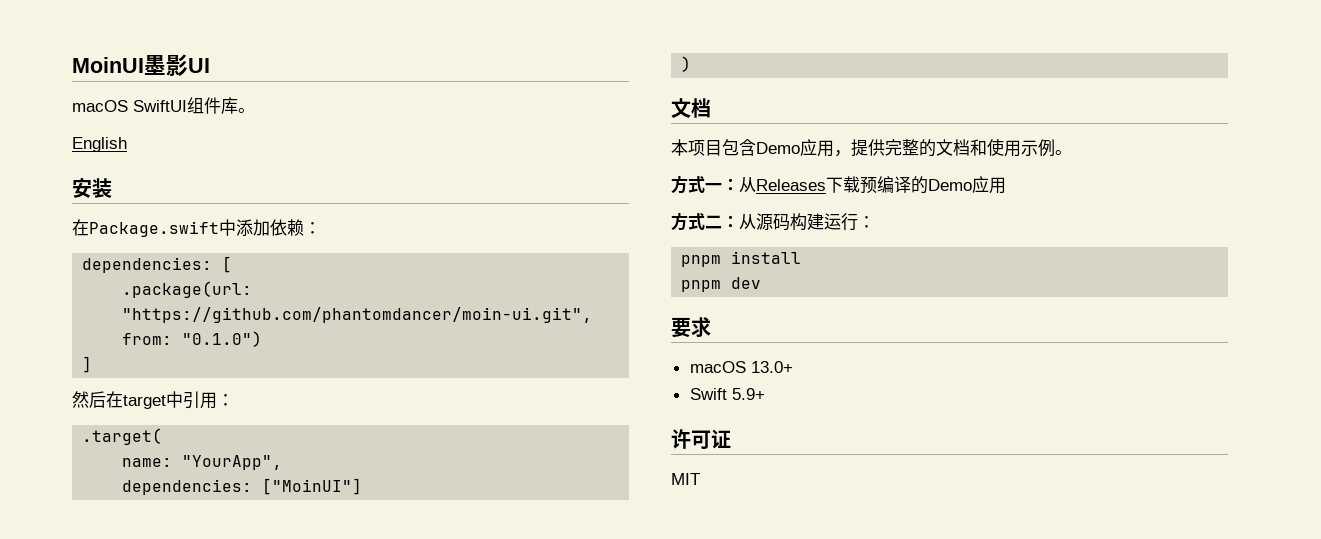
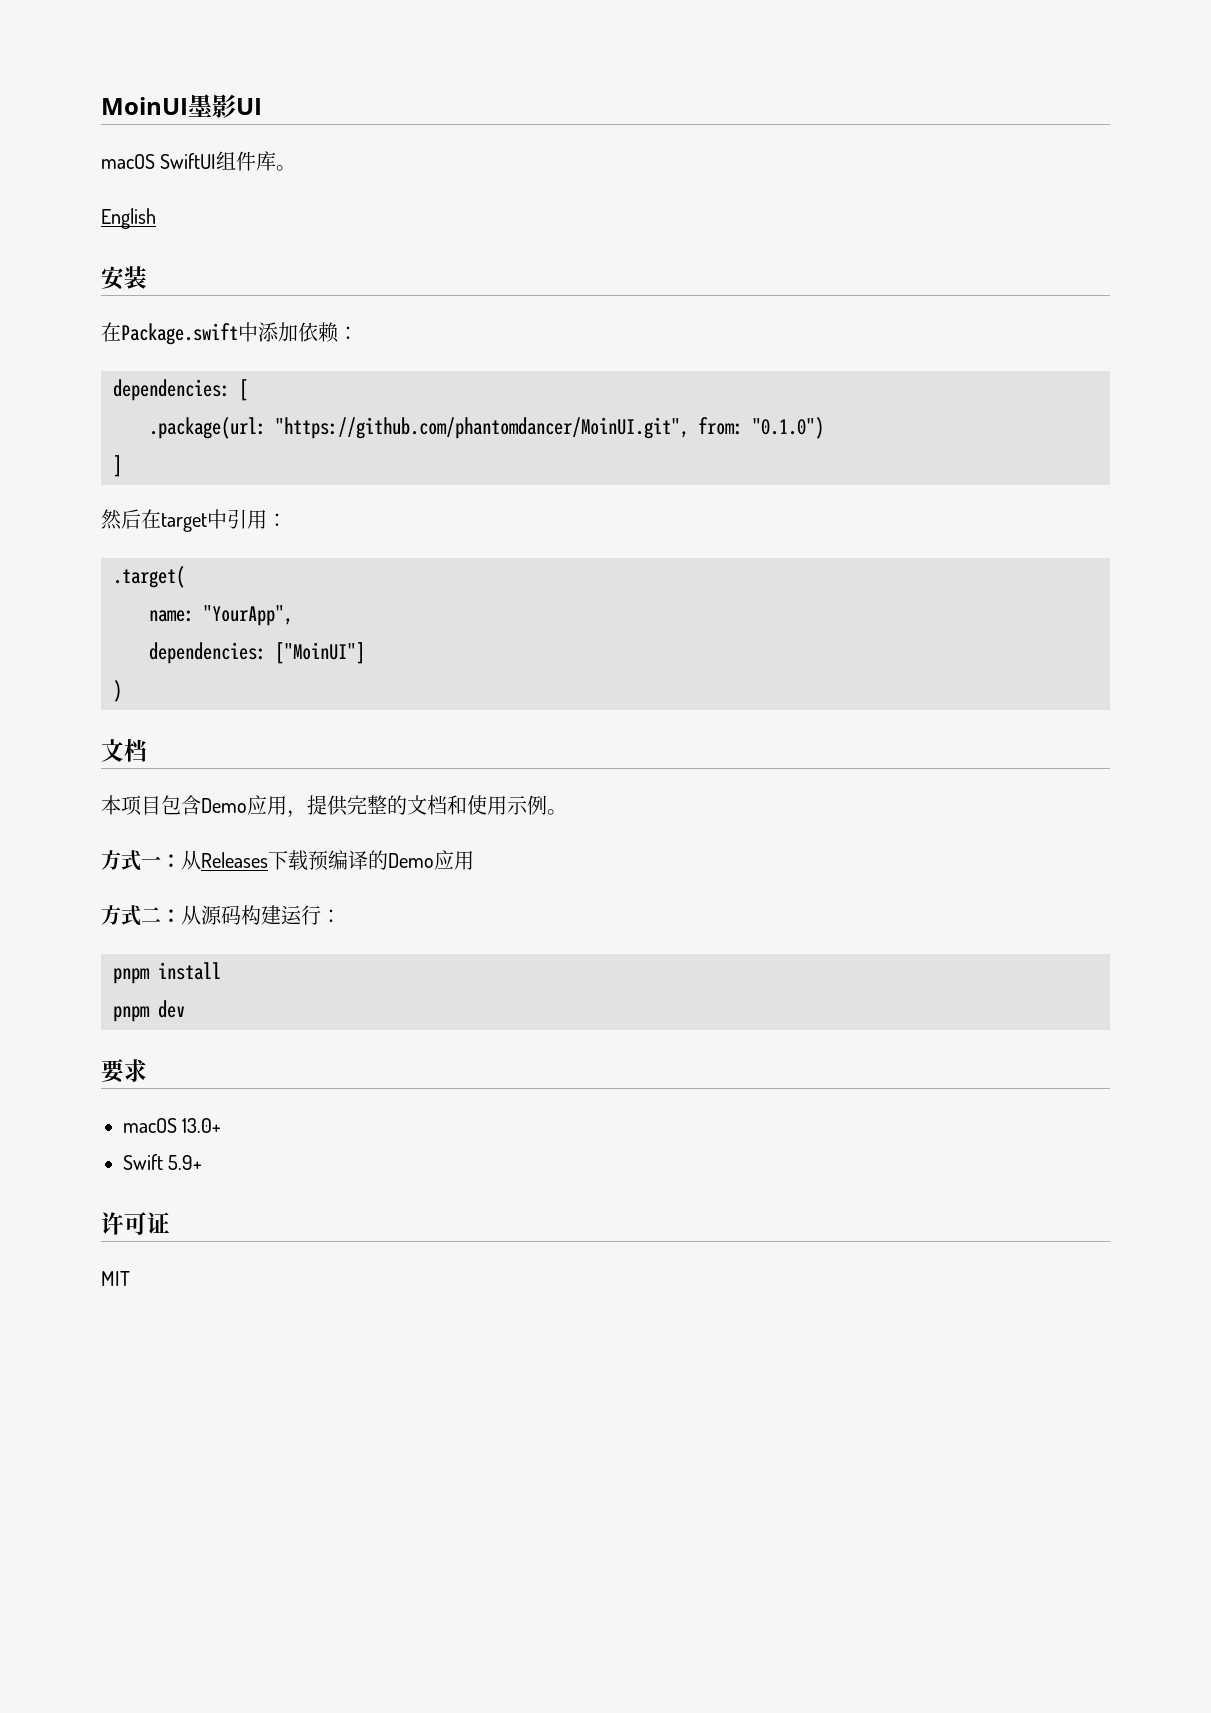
[122,307,593,323] "https://github.com/phantomdancer/moin-ui.git", -> [275,417,689,439] "https://github.com/phantomdancer/MoinUI.git",

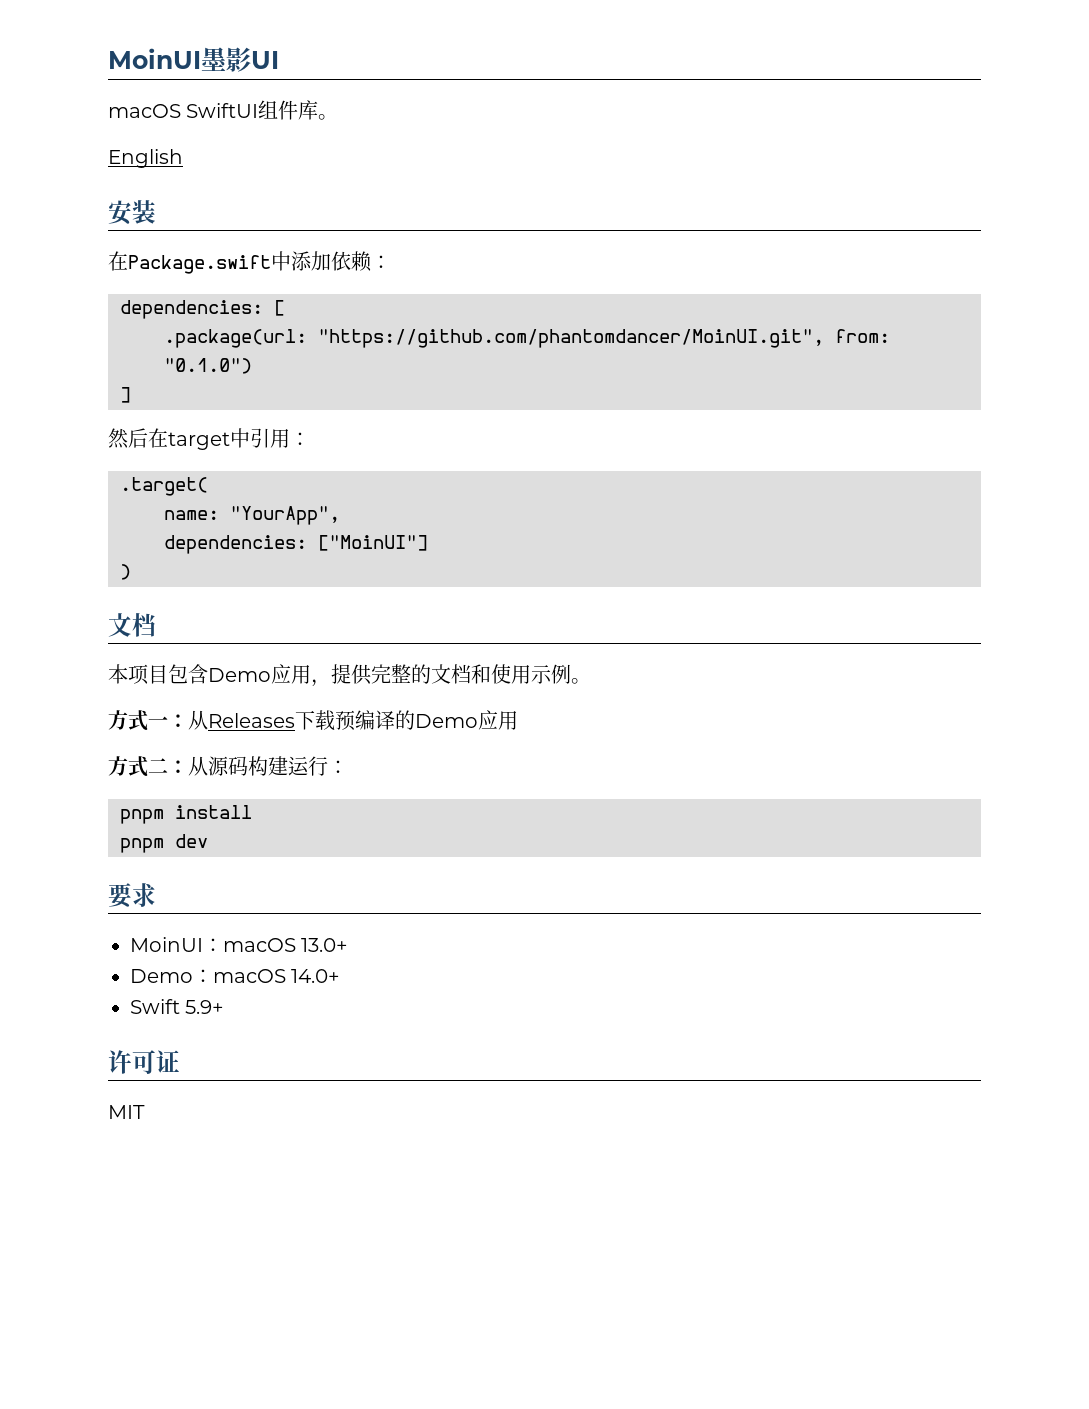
(147, 1070) none -> [130,937,223,952] MoinUI：
(222, 1125) none -> [130,969,341,983] // Demo：macOS 14.0+

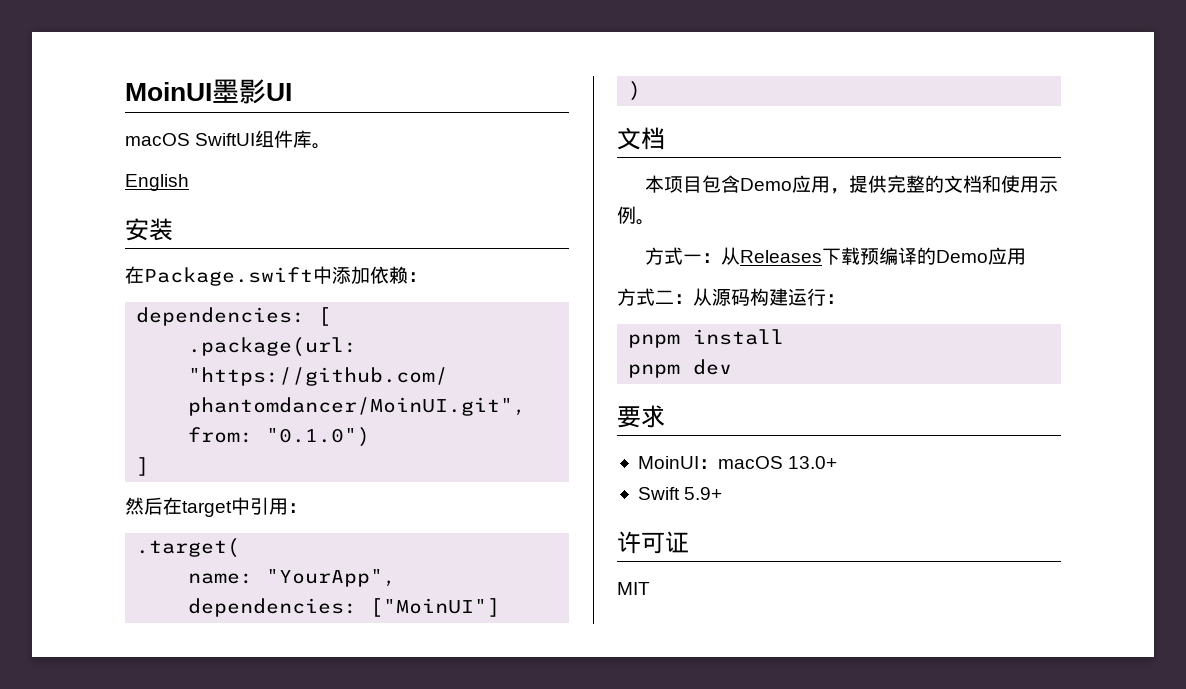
[130,969,341,983] // Demo：macOS 14.0+ -> (838, 462) none

